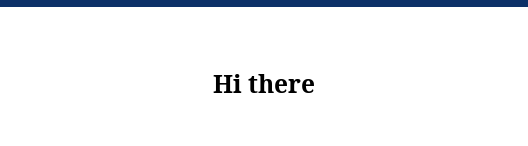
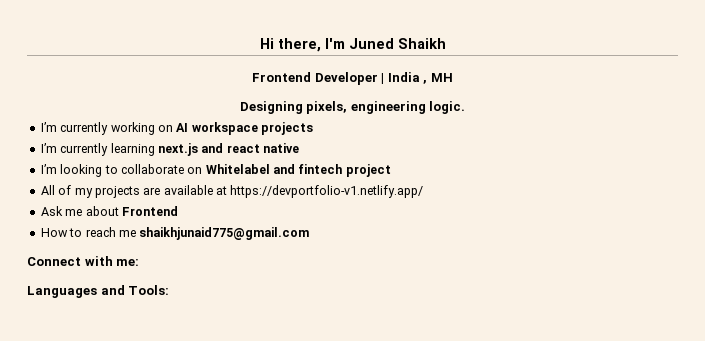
[248,74,316,93] there -> [277,38,446,52] [252,72,453,85] [239,101,466,114] [40,122,313,135] [40,143,299,156] [40,164,391,177] [40,185,424,198] [40,206,178,216] [40,227,310,240] [27,256,140,266] [27,285,170,298] there, I'm Juned Shaikh // Frontend Developer | India , MH // Designing pixels, engineering logic. // I’m currently working on AI workspace projects // I’m currently learning next.js and react native // I’m looking to collaborate on Whitelabel and fintech project // All of my projects are available at https://devportfolio-v1.netlify.app/ // Ask me about Frontend // How to reach me shaikhjunaid775@gmail.com // Connect with me: // Languages and Tools:

